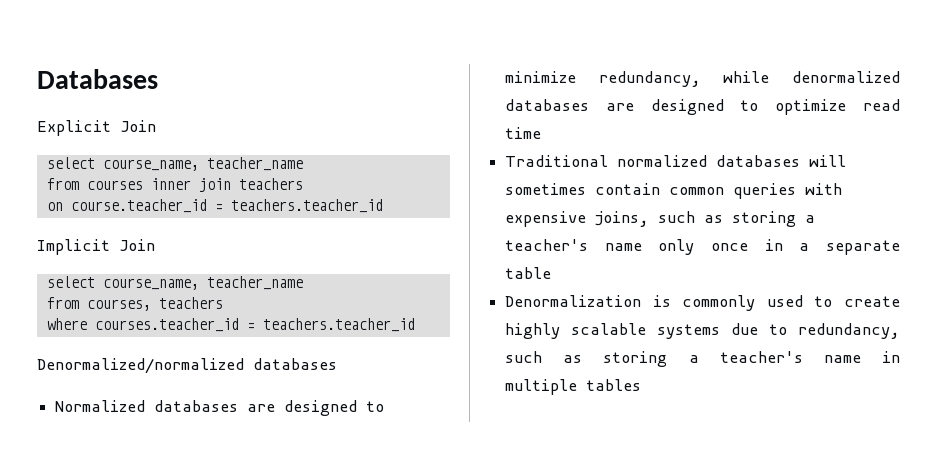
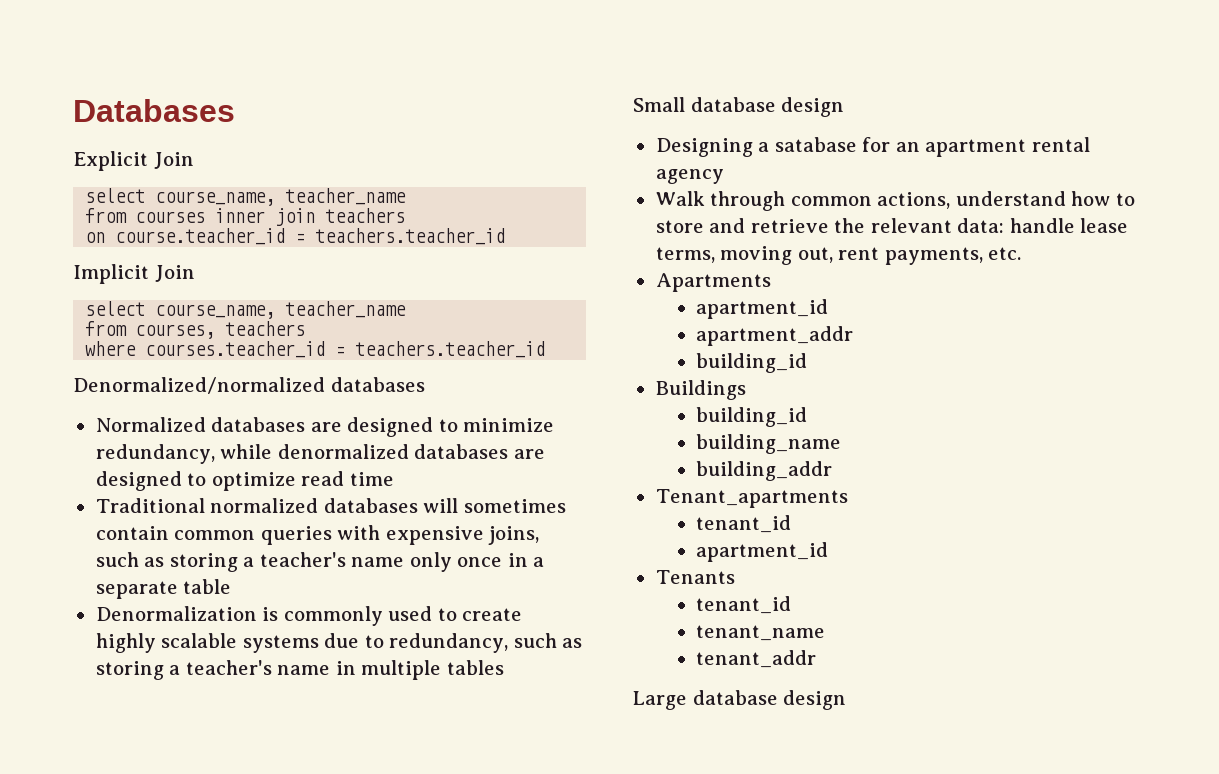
(642, 385) none -> [633,97,845,117] [655,137,1090,157] [655,169,724,184] [655,191,1135,211] [655,218,1129,233] [655,246,1022,265] [655,273,771,292] [696,299,829,319] [696,326,854,346] [696,353,808,373] [655,380,746,400] [696,407,808,427] [696,434,842,454] [696,461,833,481] [655,489,848,508] [696,515,792,533] [696,542,829,562] [655,570,735,584] [696,596,792,614] [696,625,826,641] [696,650,817,668] [633,690,847,710] // Small database design // Designing a satabase for an apartment rental agency // Walk through common actions, understand how to store and retrieve the relevant data: handle lease terms, moving out, rent payments, etc. // Apartments // apartment_id // apartment_addr // building_id // Buildings // building_id // building_name // building_addr // Tenant_apartments // tenant_id // apartment_id // Tenants // tenant_id // tenant_name // tenant_addr // Large database design

